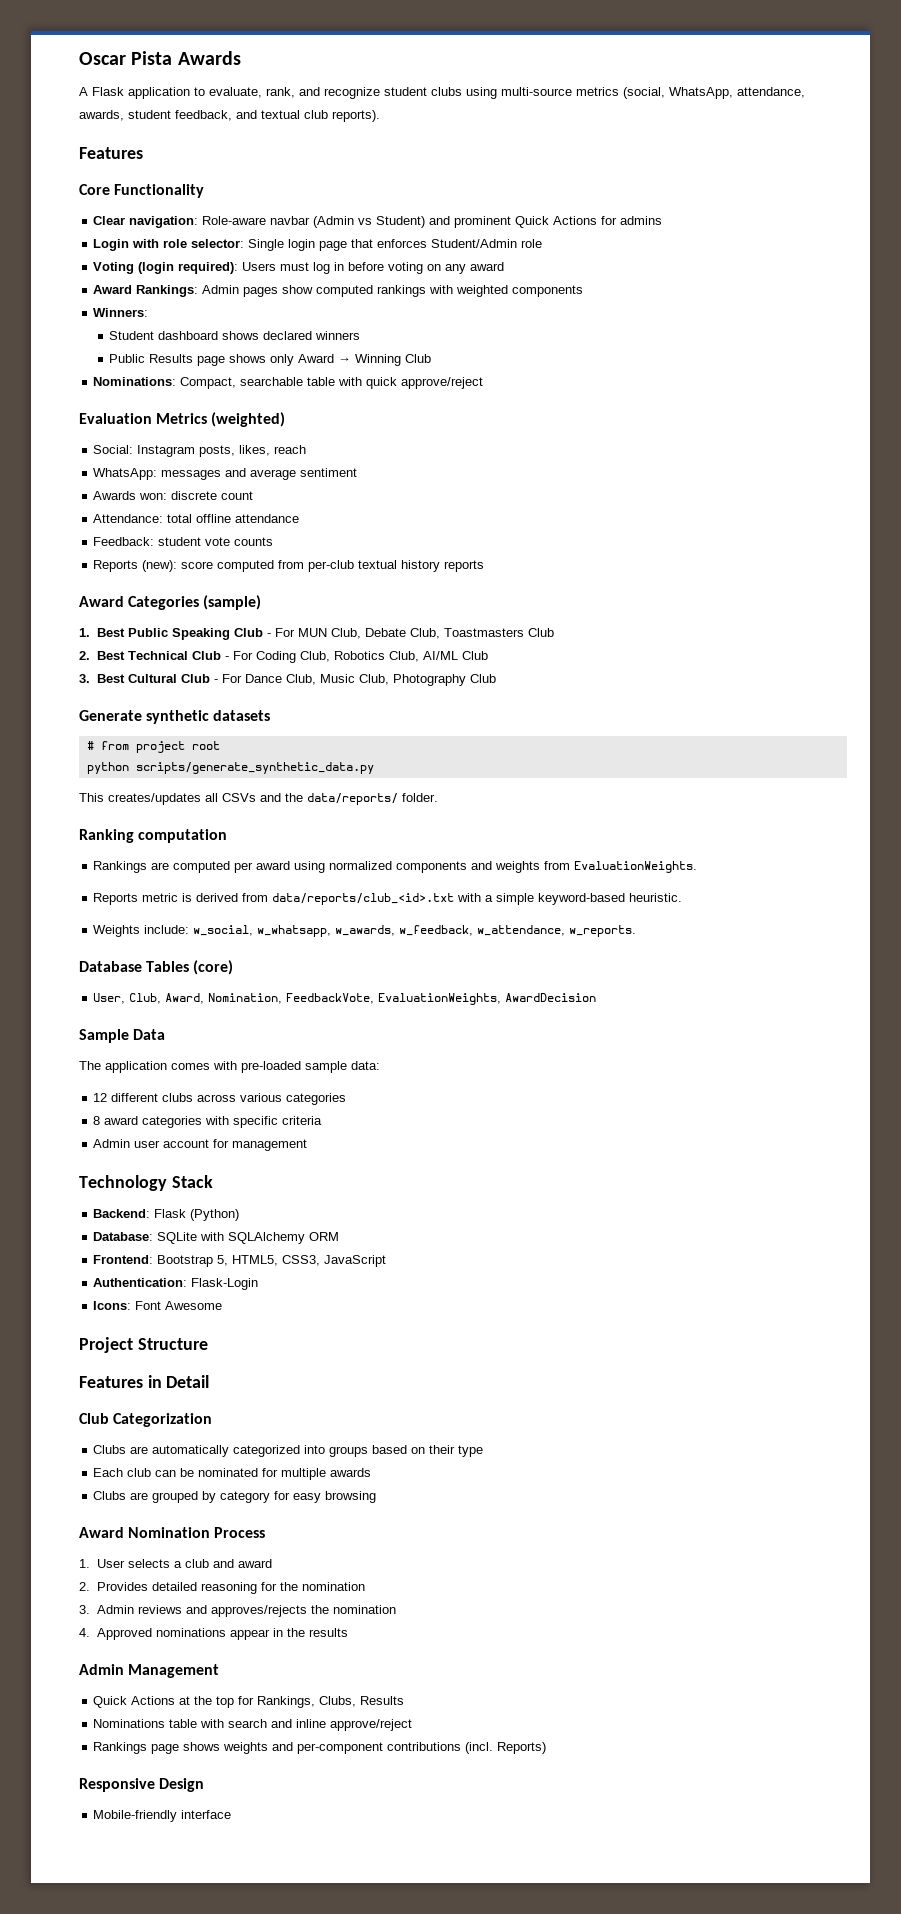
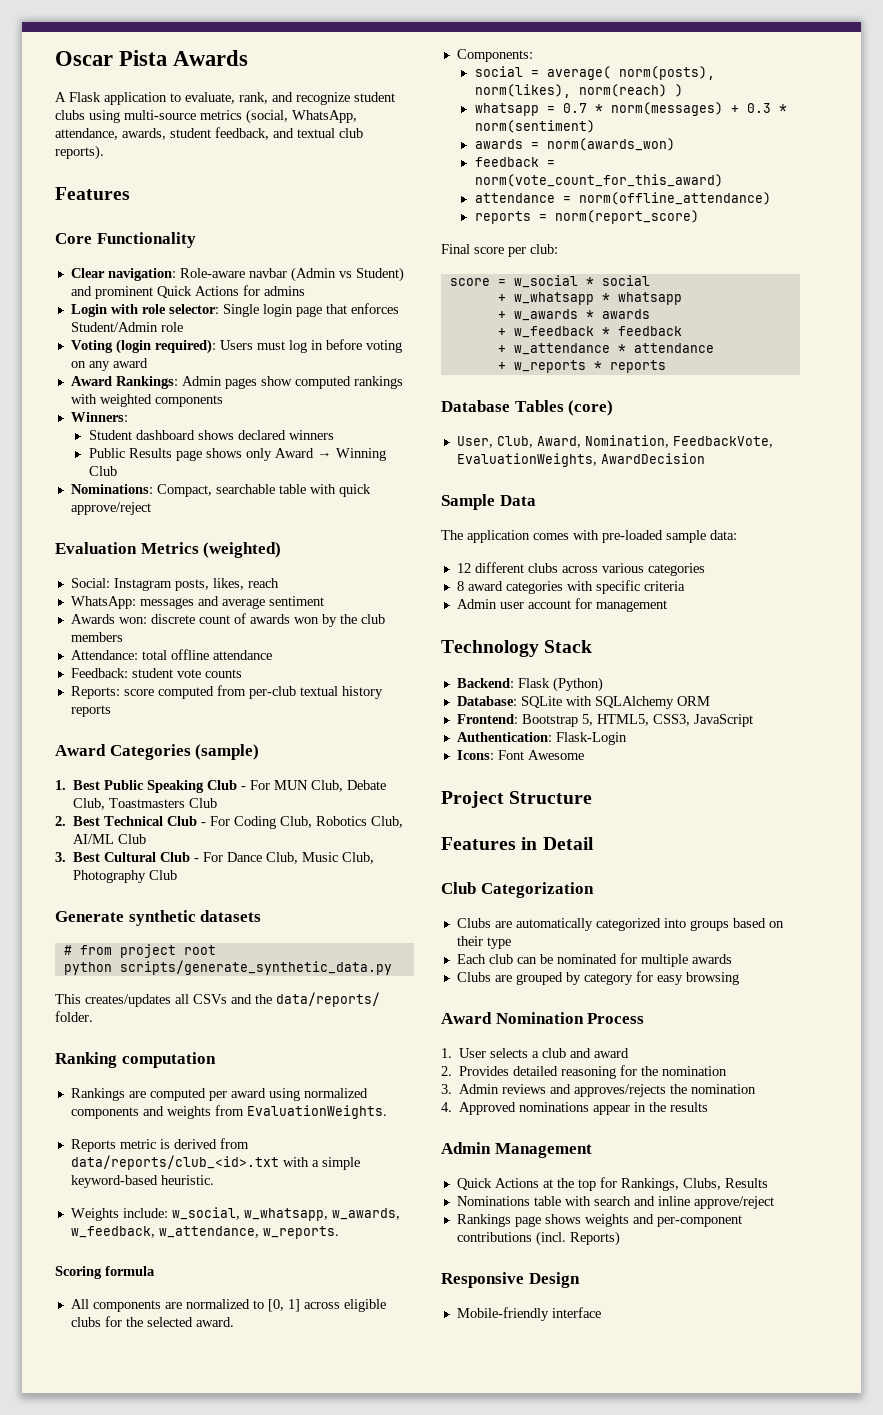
(254, 495) none -> [233,613,385,627] [70,632,123,642] of awards won by the club members
[93,560,178,572] Reports (new): -> [70,686,120,699] Reports:
(637, 931) none -> [55,1266,155,1279] [70,1299,386,1312] [70,1316,234,1327] [456,49,533,62] [474,66,715,80] [474,84,683,98] [474,102,787,116] [474,120,595,133] [474,138,675,151] [474,157,555,167] [474,174,723,187] [474,192,771,205] [474,210,699,224] [441,244,558,257] [449,275,650,288] [497,292,682,305] [497,309,650,321] [497,326,682,338] [497,343,714,355] [497,360,666,373] // Scoring formula // All components are normalized to [0, 1] across eligible clubs for the selected award. // Components: // social = average( norm(posts), norm(likes), norm(reach) ) // whatsapp = 0.7 * norm(messages) + 0.3 * norm(sentiment) // awards = norm(awards_won) // feedback = norm(vote_count_for_this_award) // attendance = norm(offline_attendance) // reports = norm(report_score) // Final score per club: // score = w_social * social // + w_whatsapp * whatsapp // + w_awards * awards // + w_feedback * feedback // + w_attendance * attendance // + w_reports * reports

